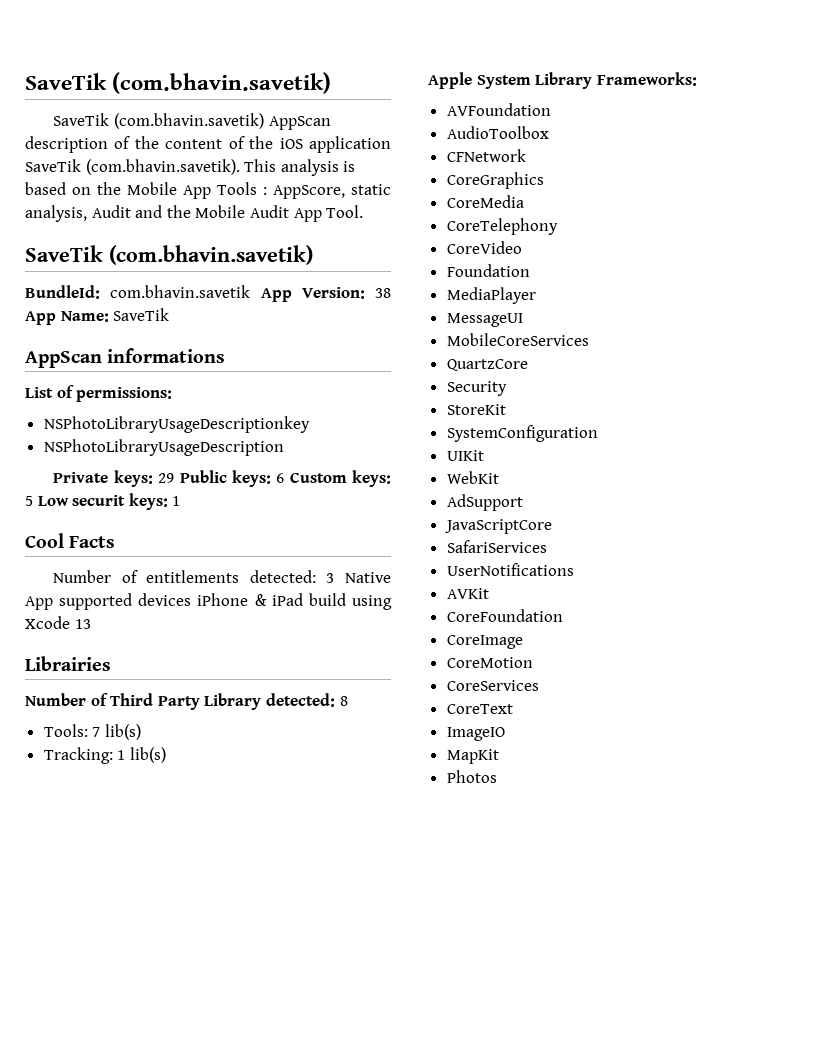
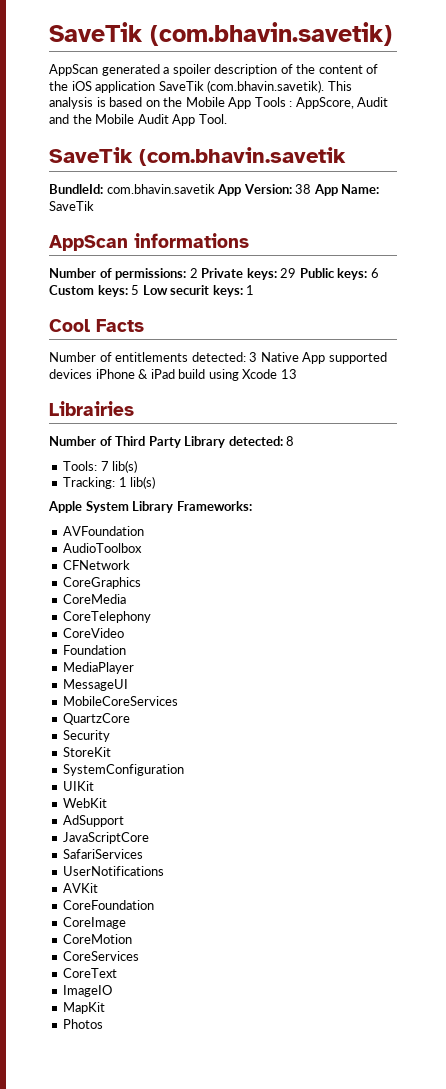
[25,72,332,94] [53,113,331,130] SaveTik (com.bhavin.savetik) // SaveTik (com.bhavin.savetik) AppScan -> [49,22,392,46] [49,64,211,76] SaveTik (com.bhavin.savetik) // AppScan generated a spoiler
[351,184,391,195] [25,205,87,222] static analysis, -> (354, 103) none
[109,245,313,265] (com.bhavin.savetik) -> [139,147,346,166] (com.bhavin.savetik
[25,387,53,398] List -> [49,268,96,278] Number
[43,416,310,433] [43,439,284,456] // NSPhotoLibraryUsageDescriptionkey // NSPhotoLibraryUsageDescription // -> [189,268,198,278] 2

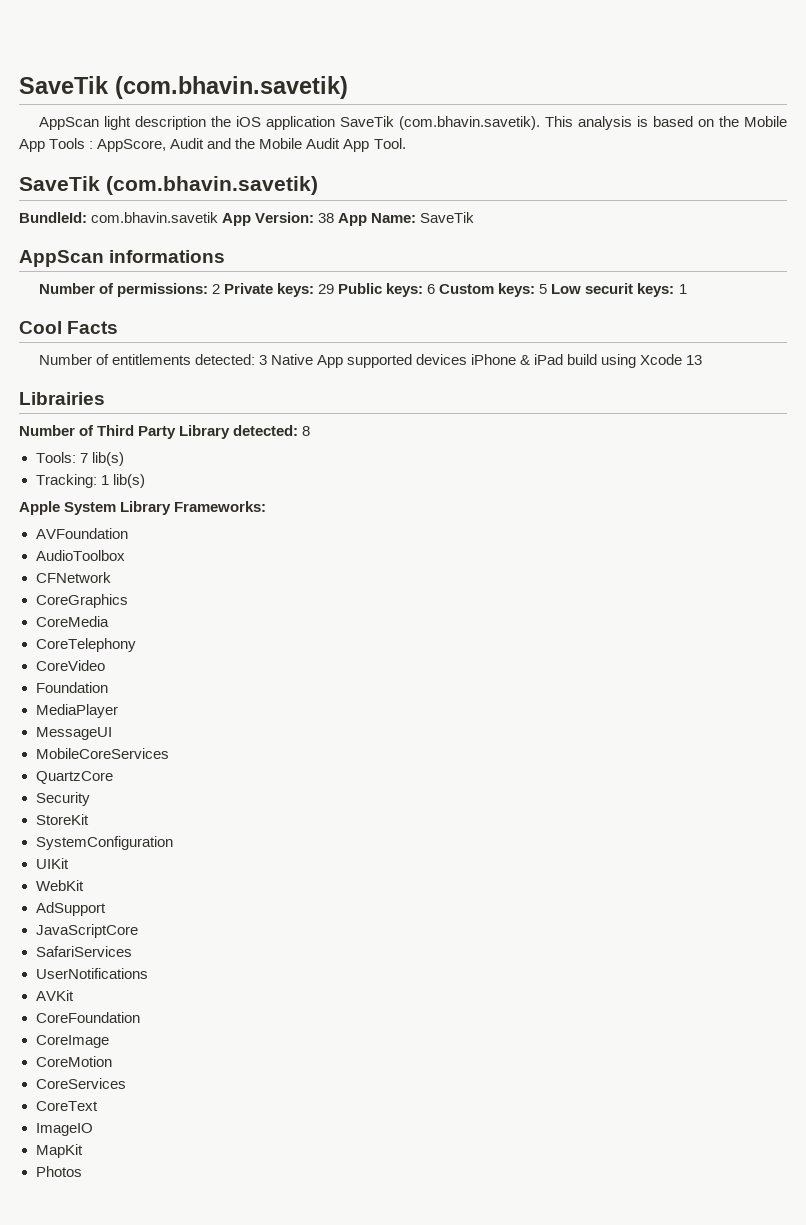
[101,64,379,76] generated a spoiler description of the content of -> [103,116,206,130] light description
[139,147,346,166] (com.bhavin.savetik -> [106,176,318,195] (com.bhavin.savetik)

